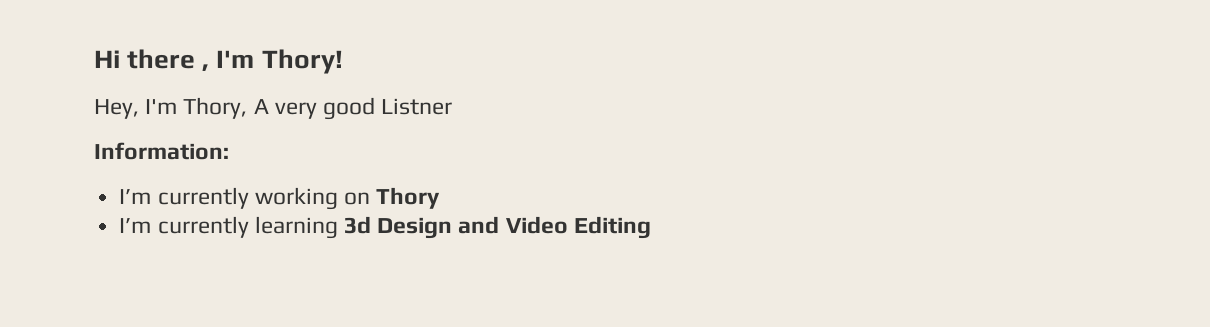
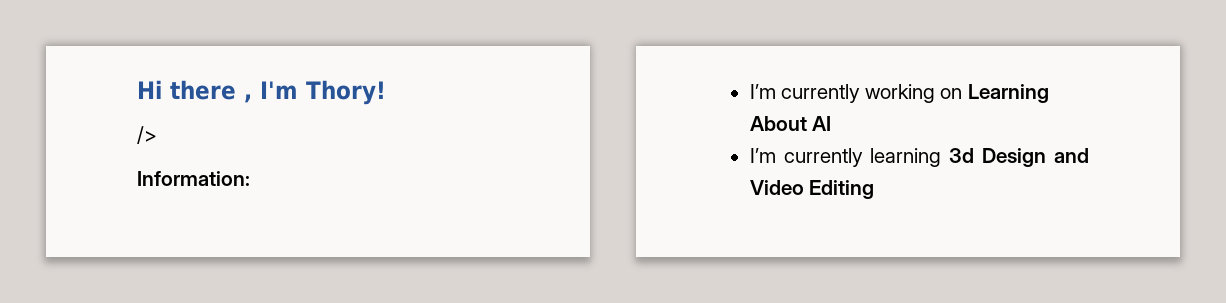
[94,97,453,120] Hey, I'm Thory, A very good Listner -> [137,126,157,144] />
[376,187,441,209] Thory -> [967,84,1049,103] [749,116,832,131] Learning About AI

